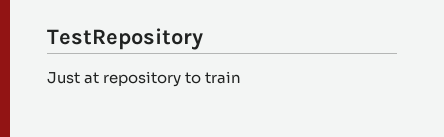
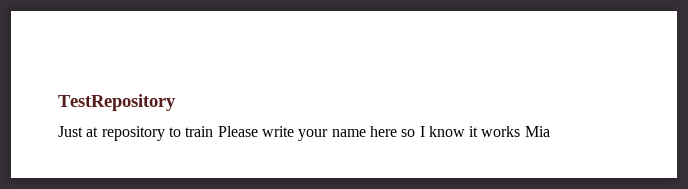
(242, 77) none -> [217,126,550,141] Please write your name here so I know it works Mia

